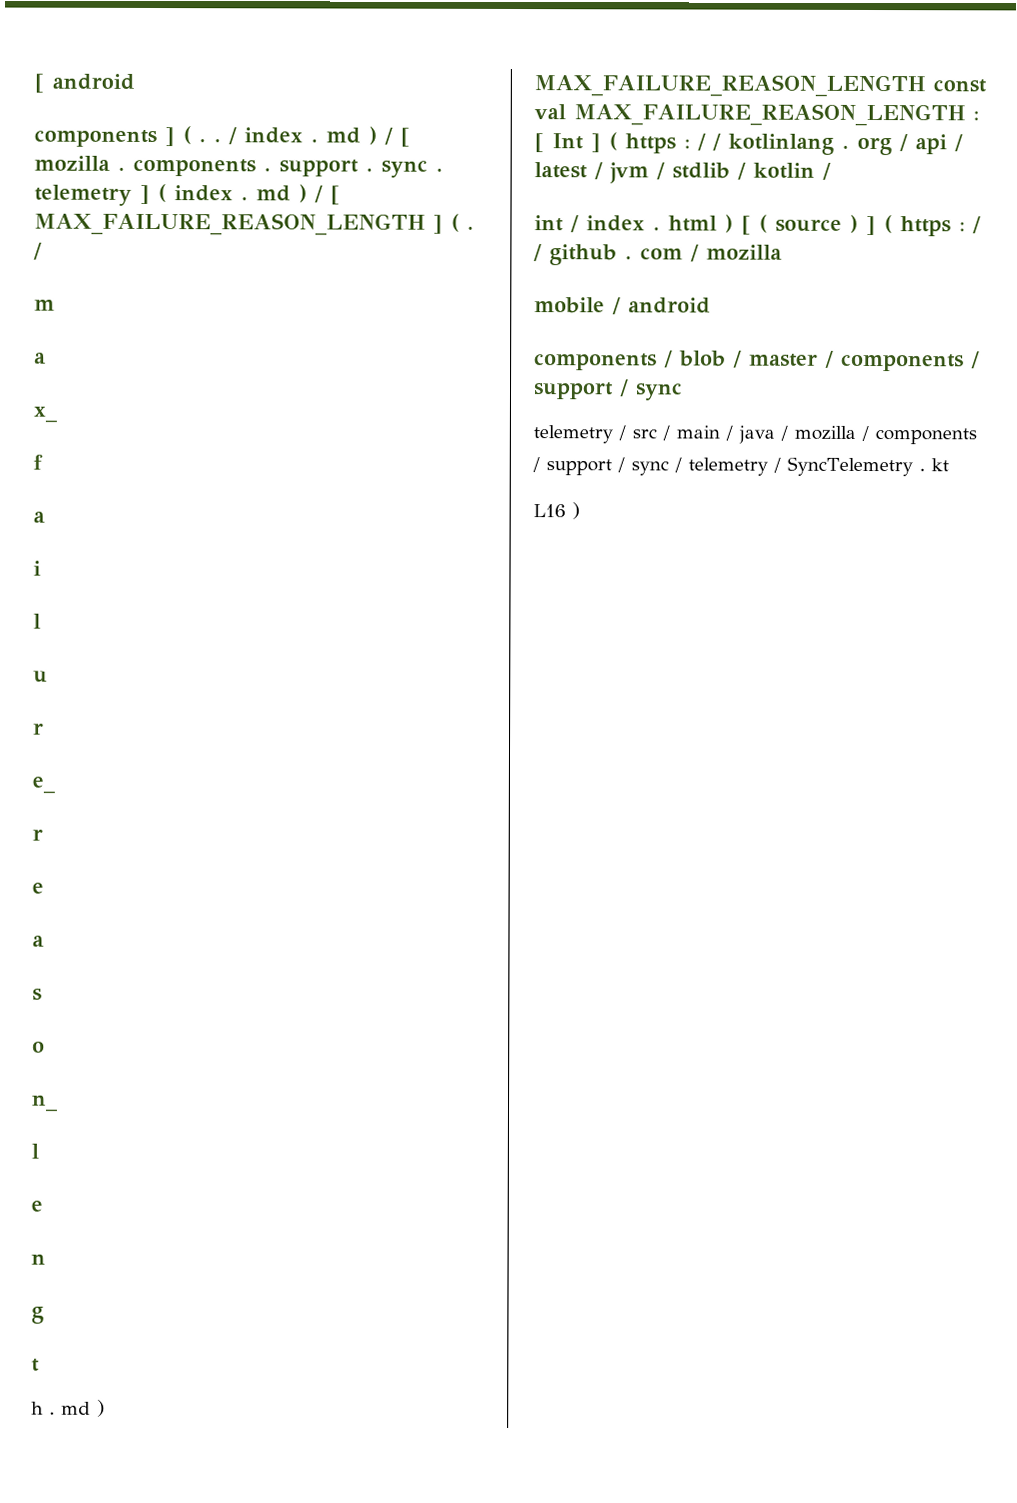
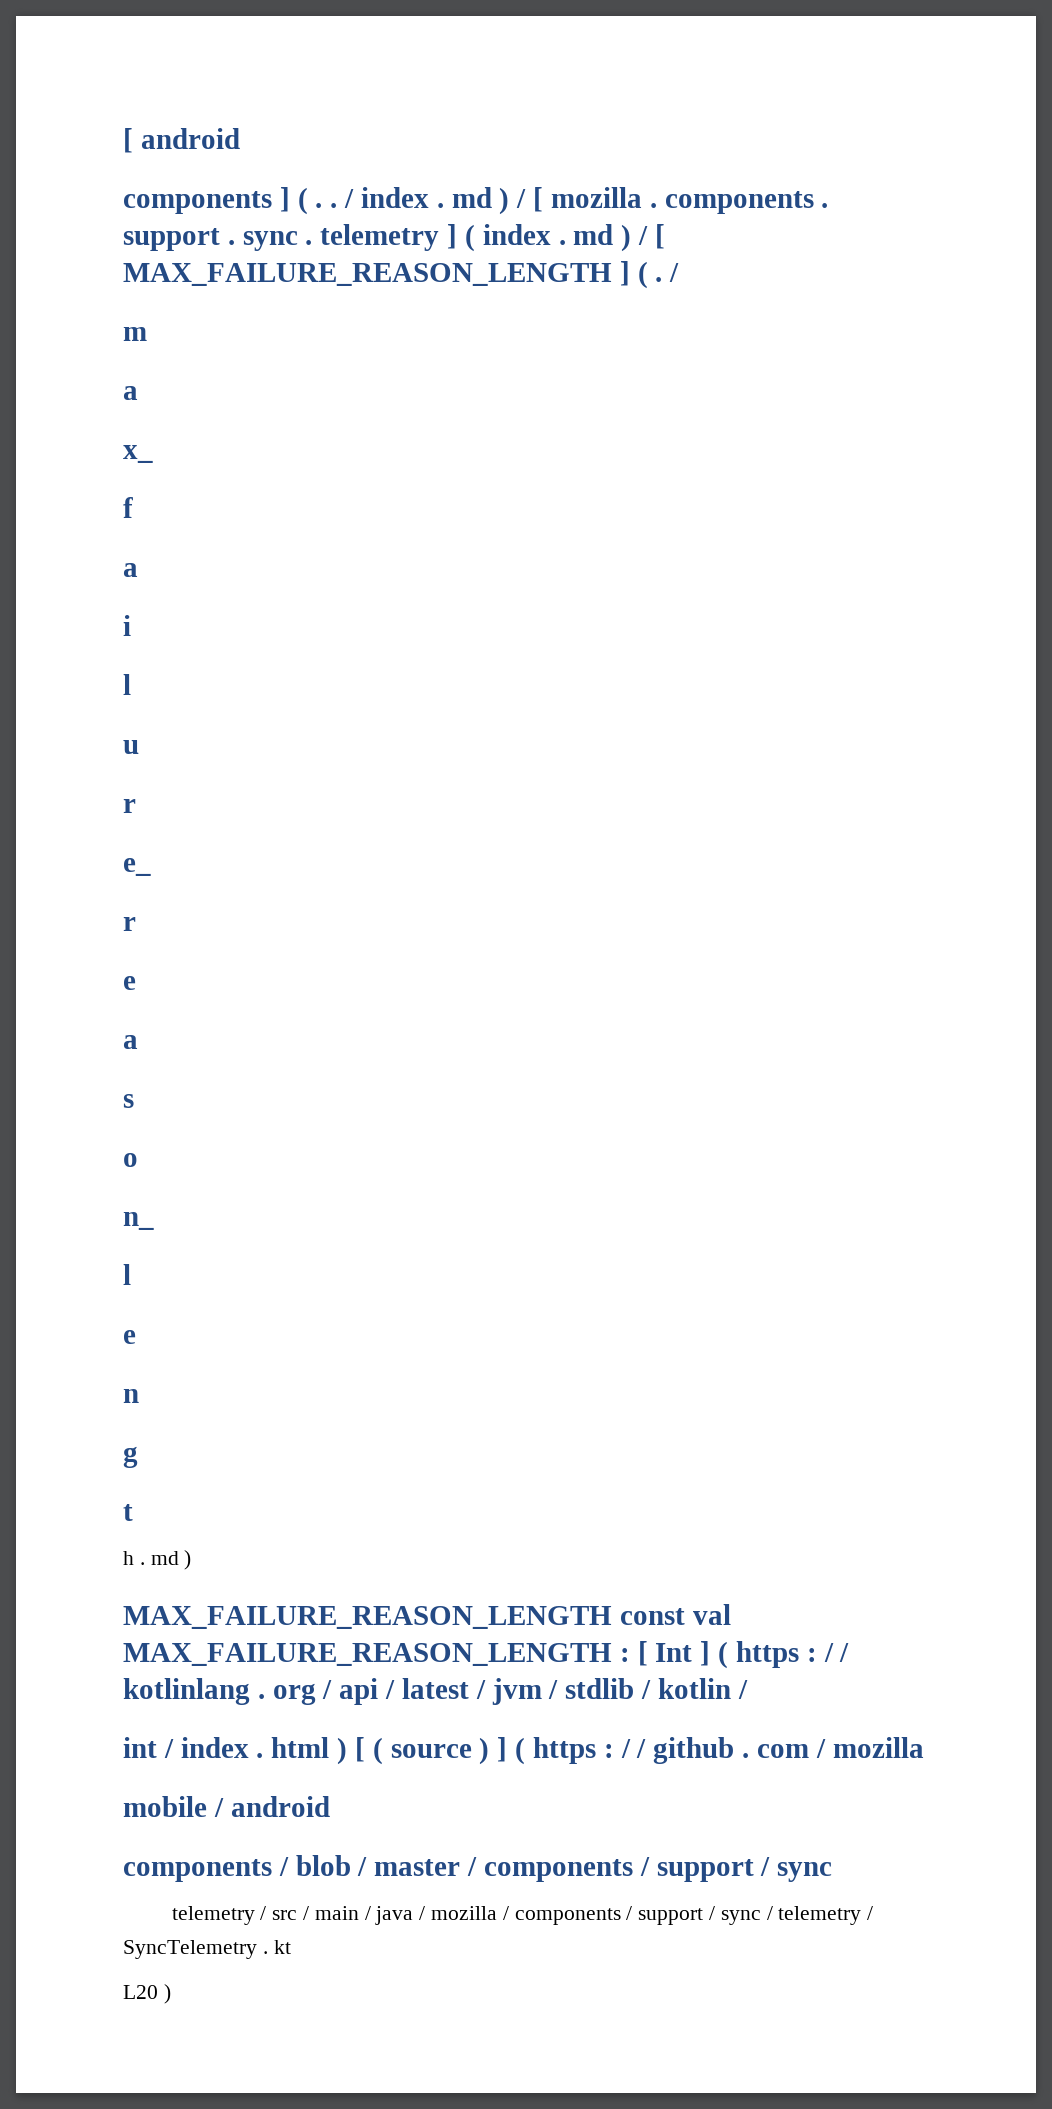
[533,504,566,518] L16 -> [123,1985,158,1999] L20

